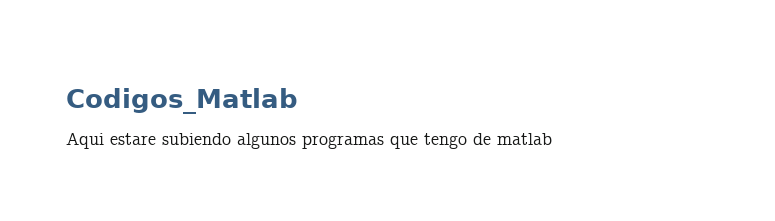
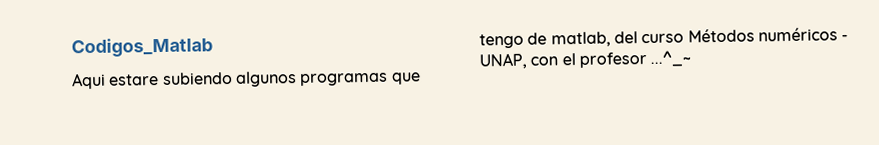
[497,133,552,145] matlab -> [550,27,849,48] [479,50,692,70] matlab, del curso Métodos numéricos - UNAP, con el profesor ...^_~

